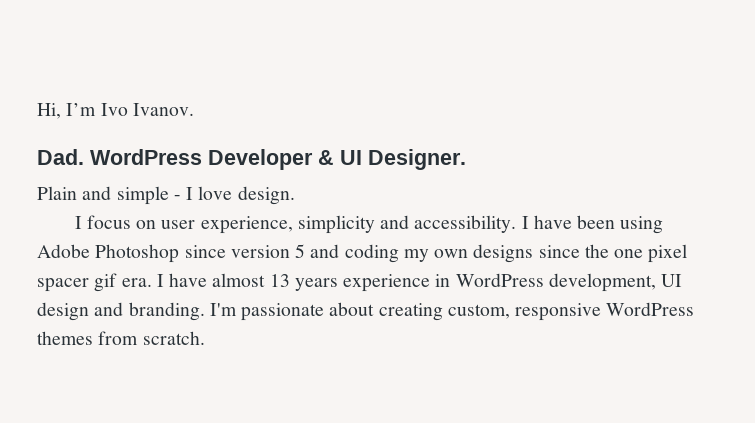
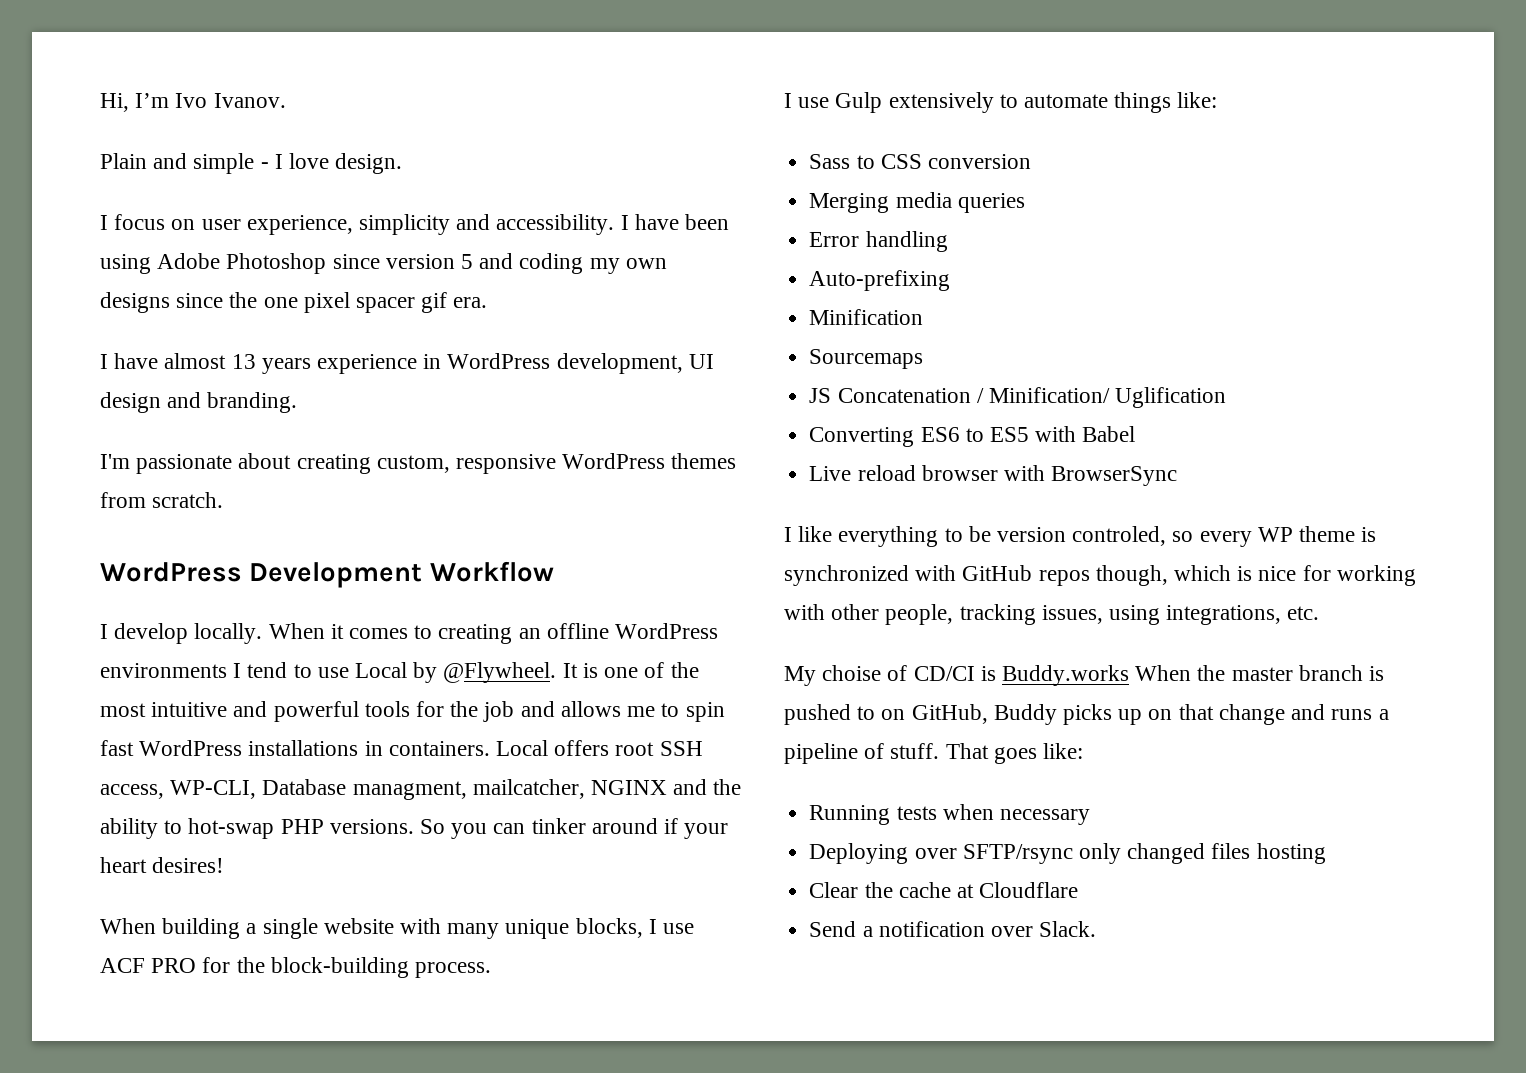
[37,149,466,170] // Dad. WordPress Developer & UI Designer. -> (286, 100) none
(152, 282) none -> (488, 302) //
(205, 311) none -> (298, 402) //
(205, 338) none -> [100,561,554,588] [100,623,719,644] [100,662,699,683] [100,701,725,722] [100,740,703,756] [100,779,742,800] [100,818,729,839] [100,857,225,873] [100,918,695,939] [100,957,492,978] [784,92,1218,113] [809,154,1031,169] [809,192,1025,213] [809,231,948,252] [809,270,951,291] [809,309,924,325] [809,349,924,369] [809,387,1227,408] [809,426,1136,447] [809,465,1178,486] [784,526,1377,547] [784,565,1416,586] [784,604,1320,625] [784,665,1385,686] [784,704,1389,725] [784,743,1084,764] [809,804,1090,825] [809,843,1326,864] [809,882,1079,898] [809,921,1097,937] // WordPress Development Workflow // I develop locally. When it comes to creating an offline WordPress environments I tend to use Local by @Flywheel. It is one of the most intuitive and powerful tools for the job and allows me to spin fast WordPress installations in containers. Local offers root SSH access, WP-CLI, Database managment, mailcatcher, NGINX and the ability to hot-swap PHP versions. So you can tinker around if your heart desires! // When building a single website with many unique blocks, I use ACF PRO for the block-building process. // I use Gulp extensively to automate things like: // Sass to CSS conversion // Merging media queries // Error handling // Auto-prefixing // Minification // Sourcemaps // JS Concatenation / Minification/ Uglification // Converting ES6 to ES5 with Babel // Live reload browser with BrowserSync // I like everything to be version controled, so every WP theme is synchronized with GitHub repos though, which is nice for working with other people, tracking issues, using integrations, etc. // My choise of CD/CI is Buddy.works When the master branch is pushed to on GitHub, Buddy picks up on that change and runs a pipeline of stuff. That goes like: // Running tests when necessary // Deploying over SFTP/rsync only changed files hosting // Clear the cache at Cloudflare // Send a notification over Slack.

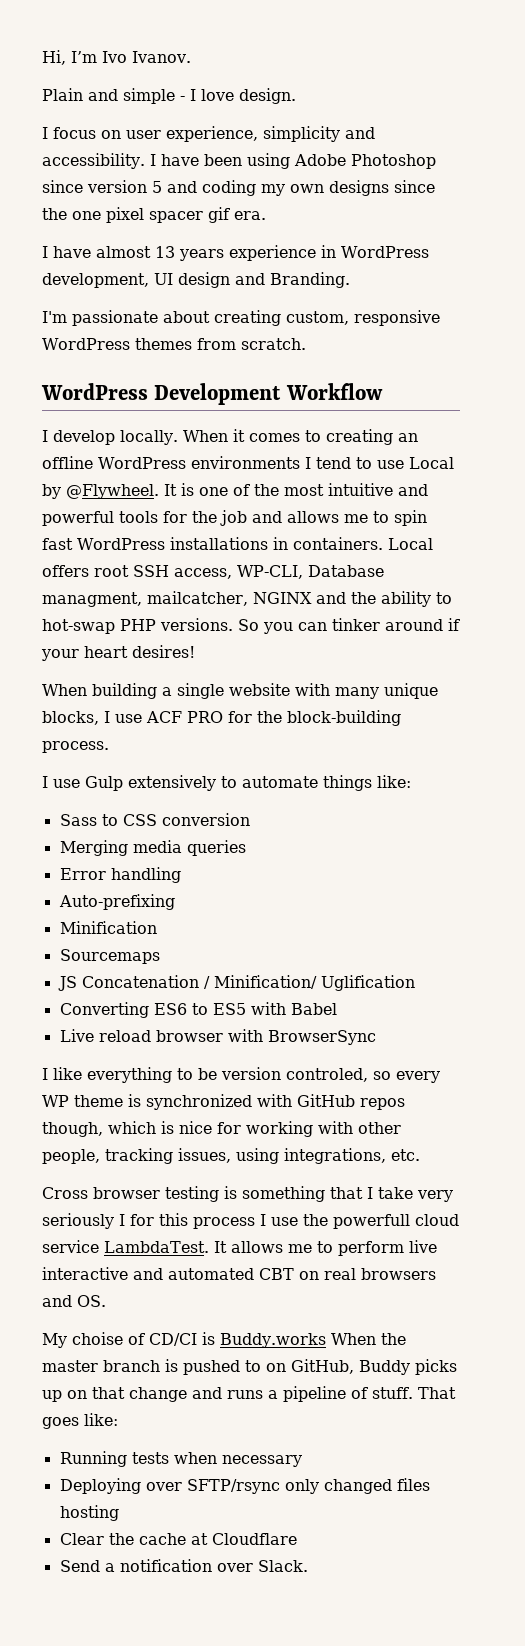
[207,392,298,413] branding. -> [270,272,350,288] Branding.
(1320, 613) none -> [42,1186,453,1202] [42,1213,459,1229] [42,1240,437,1256] [42,1267,436,1280] [42,1295,106,1307] // Cross browser testing is something that I take very seriously I for this process I use the powerfull cloud service LambdaTest. It allows me to perform live interactive and automated CBT on real browsers and OS.

